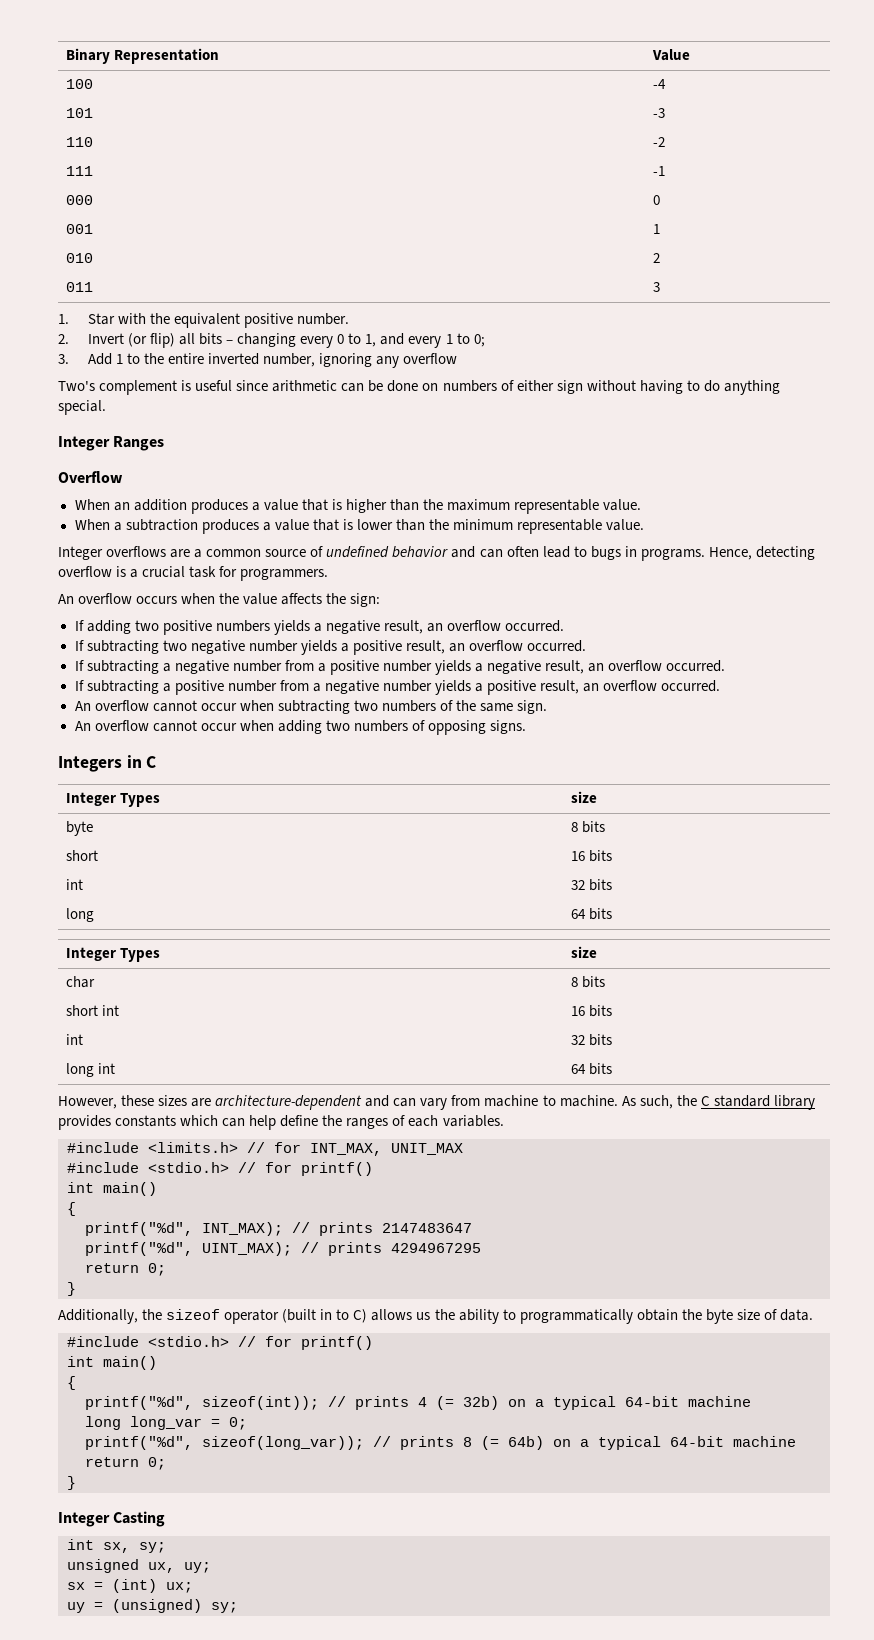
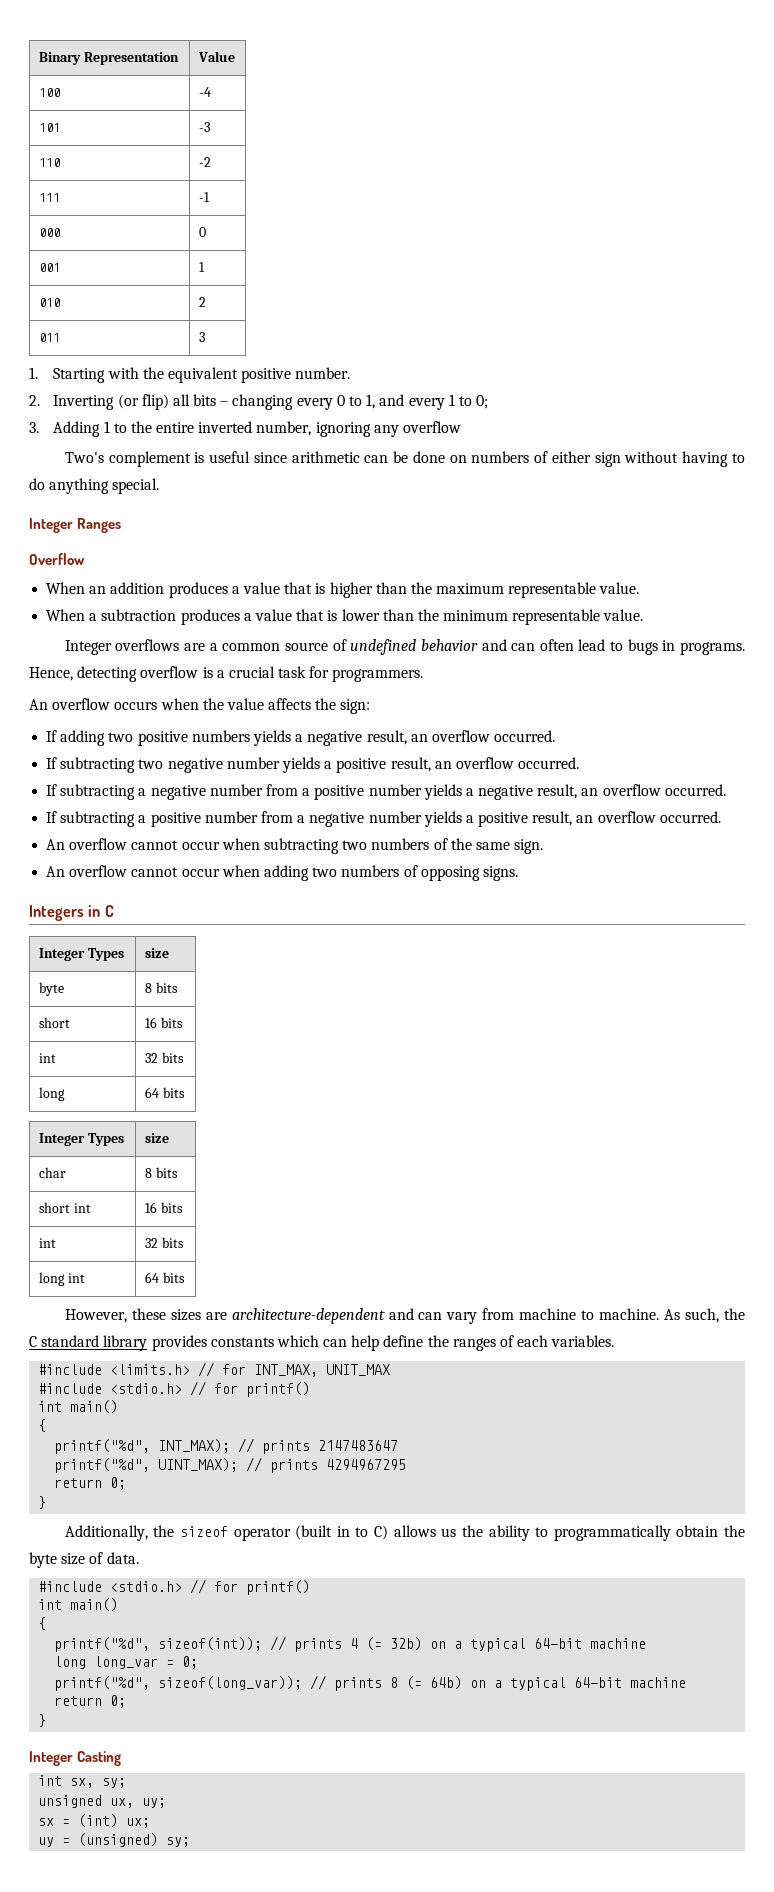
[87,313,115,325] Star -> [53,368,106,383] Starting
[87,333,124,344] Invert -> [53,395,115,410] Inverting
[87,353,112,365] Add -> [53,421,101,437] Adding

